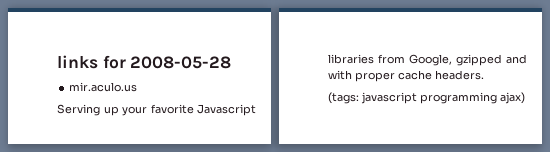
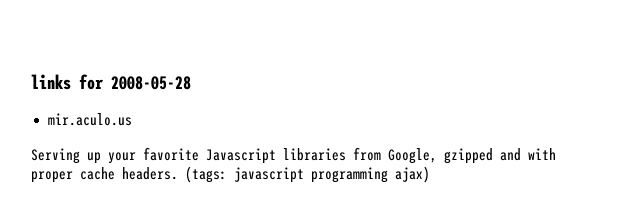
(484, 75) // -> (178, 173) none

